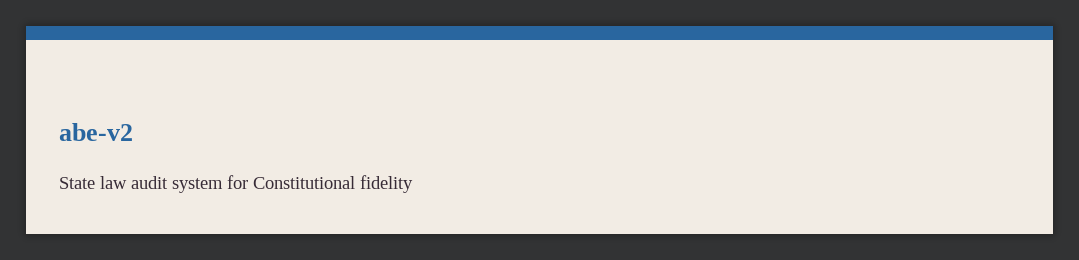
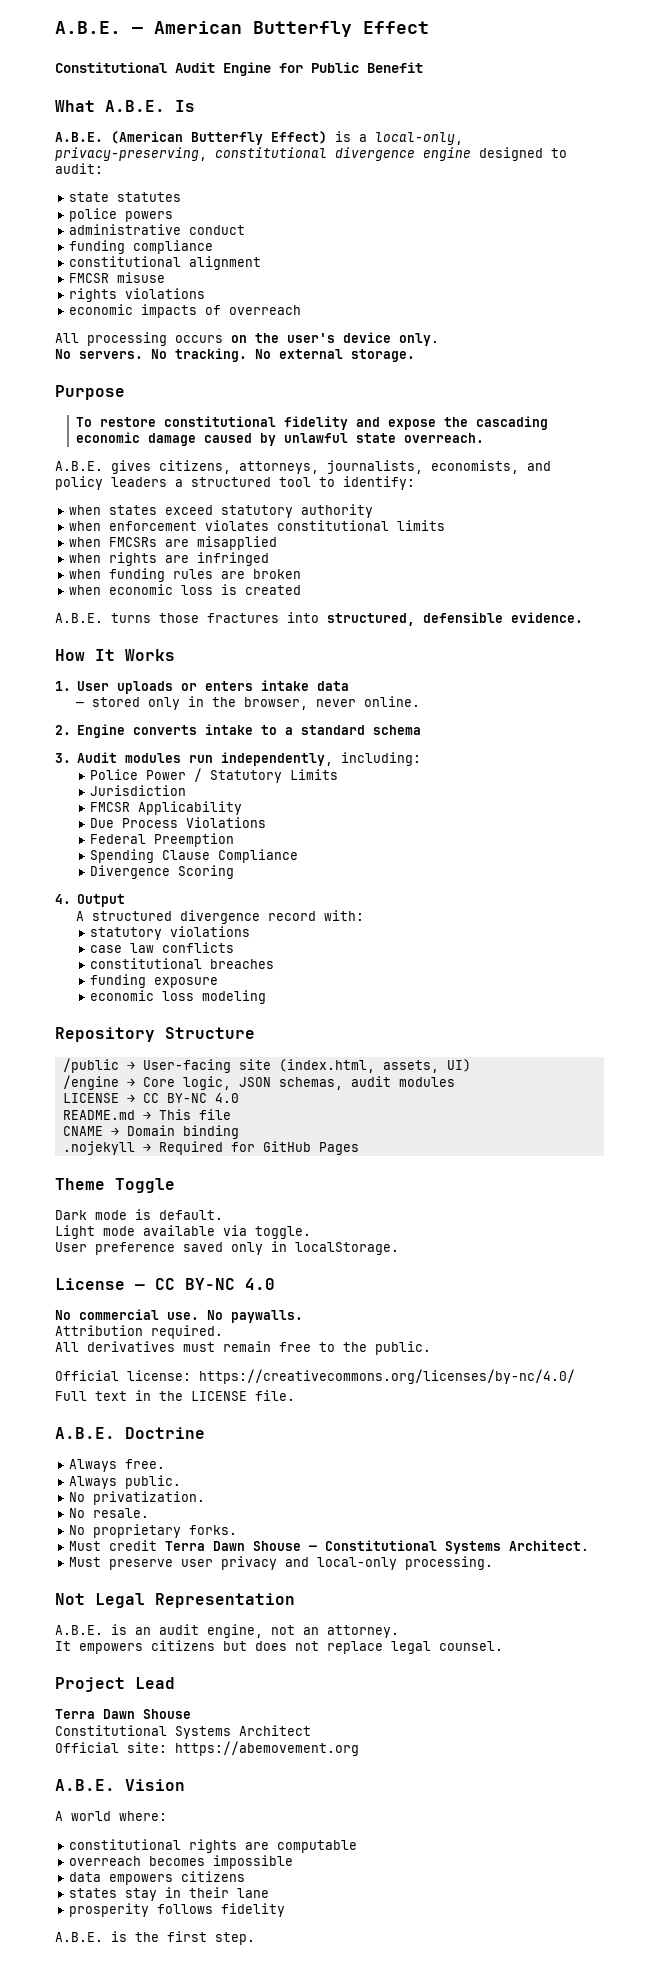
[59,123,133,141] [59,175,413,193] abe-v2 // State law audit system for Constitutional fidelity -> [55,21,429,37] [55,62,423,76] [55,100,195,112] [55,131,463,145] [55,147,567,161] [55,163,103,174] [68,192,181,202] [68,208,173,222] [68,224,245,235] [68,240,213,254] [68,256,261,270] [68,272,165,283] [68,288,205,302] [68,304,301,318] [55,332,439,346] [55,348,415,362] [55,385,125,400] [76,416,549,430] [76,432,485,446] [55,460,551,474] [55,476,415,490] [68,504,373,518] [68,520,445,531] [68,536,277,550] [68,552,269,566] [68,568,301,582] [68,584,301,595] [55,612,583,626] [55,649,175,661] [55,680,350,694] [76,696,421,710] [55,724,422,738] [55,752,422,766] [89,768,338,783] [89,785,186,796] [89,801,242,815] [89,817,266,828] [89,833,234,847] [89,849,298,863] [89,865,234,879] [55,894,126,907] [76,910,365,924] [89,926,250,940] [89,942,234,953] [89,958,274,969] [89,974,218,988] [89,990,266,1004] [55,1027,255,1042] [62,1058,471,1073] [62,1075,455,1090] [62,1093,239,1103] [62,1109,231,1120] [62,1125,239,1139] [62,1141,359,1155] [55,1178,175,1193] [55,1209,223,1220] [55,1225,311,1239] [55,1241,399,1255] [55,1278,275,1290] [55,1309,303,1323] [55,1325,223,1339] [55,1341,431,1355] [55,1369,575,1384] [55,1390,295,1401] [55,1427,205,1439] [68,1459,165,1472] [68,1475,181,1489] [68,1491,205,1505] [68,1508,149,1518] [68,1524,237,1538] [68,1540,589,1554] [68,1556,493,1570] [55,1593,295,1608] [55,1624,399,1638] [55,1640,503,1654] [55,1677,175,1692] [55,1709,191,1719] [55,1725,311,1739] [55,1741,359,1756] [55,1779,185,1791] [55,1811,167,1821] [68,1839,357,1853] [68,1855,293,1869] [68,1871,245,1885] [68,1887,269,1901] [68,1903,285,1917] [55,1931,255,1945] A.B.E. — American Butterfly Effect // Constitutional Audit Engine for Public Benefit // What A.B.E. Is // A.B.E. (American Butterfly Effect) is a local-only, privacy-preserving, constitutional divergence engine designed to audit: // state statutes // police powers // administrative conduct // funding compliance // constitutional alignment // FMCSR misuse // rights violations // economic impacts of overreach // All processing occurs on the user's device only. // No servers. No tracking. No external storage. // Purpose // To restore constitutional fidelity and expose the cascading economic damage caused by unlawful state overreach. // A.B.E. gives citizens, attorneys, journalists, economists, and policy leaders a structured tool to identify: // when states exceed statutory authority // when enforcement violates constitutional limits // when FMCSRs are misapplied // when rights are infringed // when funding rules are broken // when economic loss is created // A.B.E. turns those fractures into structured, defensible evidence. // How It Works // 1. User uploads or enters intake data // — stored only in the browser, never online. // 2. Engine converts intake to a standard schema // 3. Audit modules run independently, including: // Police Power / Statutory Limits // Jurisdiction // FMCSR Applicability // Due Process Violations // Federal Preemption // Spending Clause Compliance // Divergence Scoring // 4. Output // A structured divergence record with: // statutory violations // case law conflicts // constitutional breaches // funding exposure // economic loss modeling // Repository Structure // /public → User-facing site (index.html, assets, UI) // /engine → Core logic, JSON schemas, audit modules // LICENSE → CC BY-NC 4.0 // README.md → This file // CNAME → Domain binding // .nojekyll → Required for GitHub Pages // Theme Toggle // Dark mode is default. // Light mode available via toggle. // User preference saved only in localStorage. // License — CC BY-NC 4.0 // No commercial use. No paywalls. // Attribution required. // All derivatives must remain free to the public. // Official license: https://creativecommons.org/licenses/by-nc/4.0/ // Full text in the LICENSE file. // A.B.E. Doctrine // Always free. // Always public. // No privatization. // No resale. // No proprietary forks. // Must credit Terra Dawn Shouse — Constitutional Systems Architect. // Must preserve user privacy and local-only processing. // Not Legal Representation // A.B.E. is an audit engine, not an attorney. // It empowers citizens but does not replace legal counsel. // Project Lead // Terra Dawn Shouse // Constitutional Systems Architect // Official site: https://abemovement.org // A.B.E. Vision // A world where: // constitutional rights are computable // overreach becomes impossible // data empowers citizens // states stay in their lane // prosperity follows fidelity // A.B.E. is the first step.

